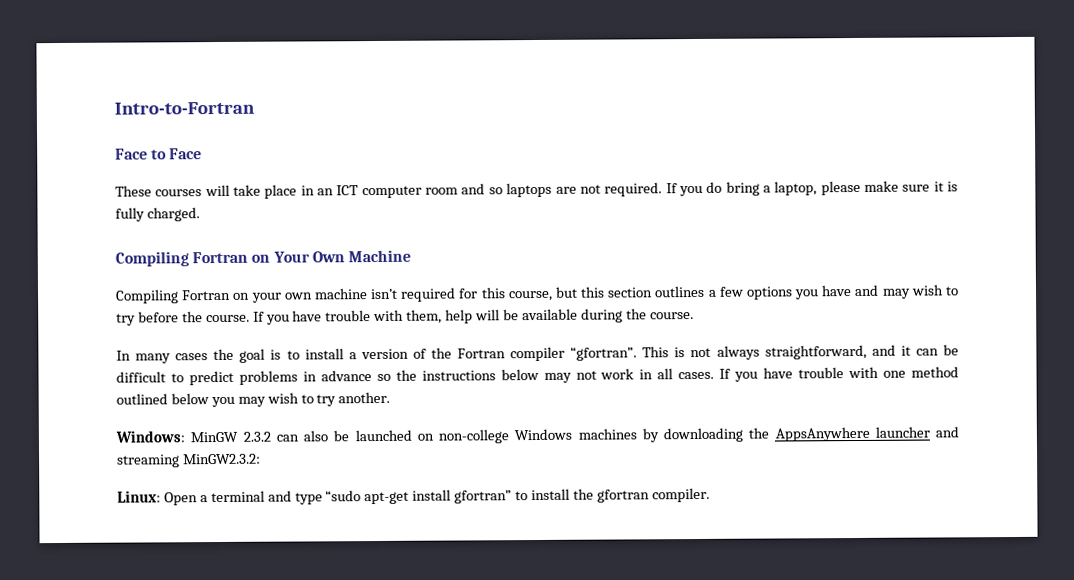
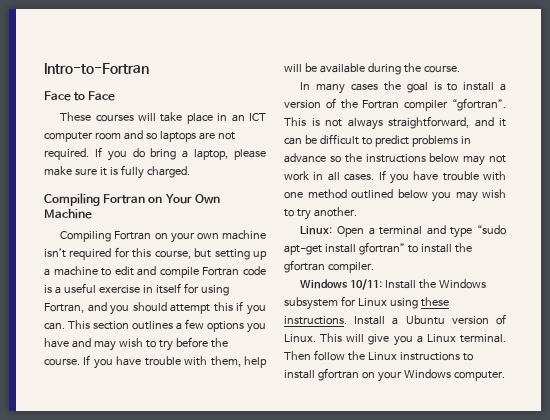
[580,286,606,298] this -> [214,249,267,260] [44,266,266,278] [44,283,229,296] [44,301,266,315] [44,320,90,330] setting up a machine to edit and compile Fortran code is a useful exercise in itself for using Fortran, and you should attempt this if you can. This
[115,426,959,444] [117,453,261,468] // Windows: MinGW 2.3.2 can also be launched on non-college Windows machines by downloading the AppsAnywhere launcher and streaming MinGW2.3.2: -> (357, 212) none
(710, 495) none -> [300,279,487,290] [284,296,449,310] [284,314,506,325] [284,333,506,346] [284,350,473,361] [284,368,505,382] // Windows 10/11: Install the Windows subsystem for Linux using these instructions. Install a Ubuntu version of Linux. This will give you a Linux terminal. Then follow the Linux instructions to install gfortran on your Windows computer.

